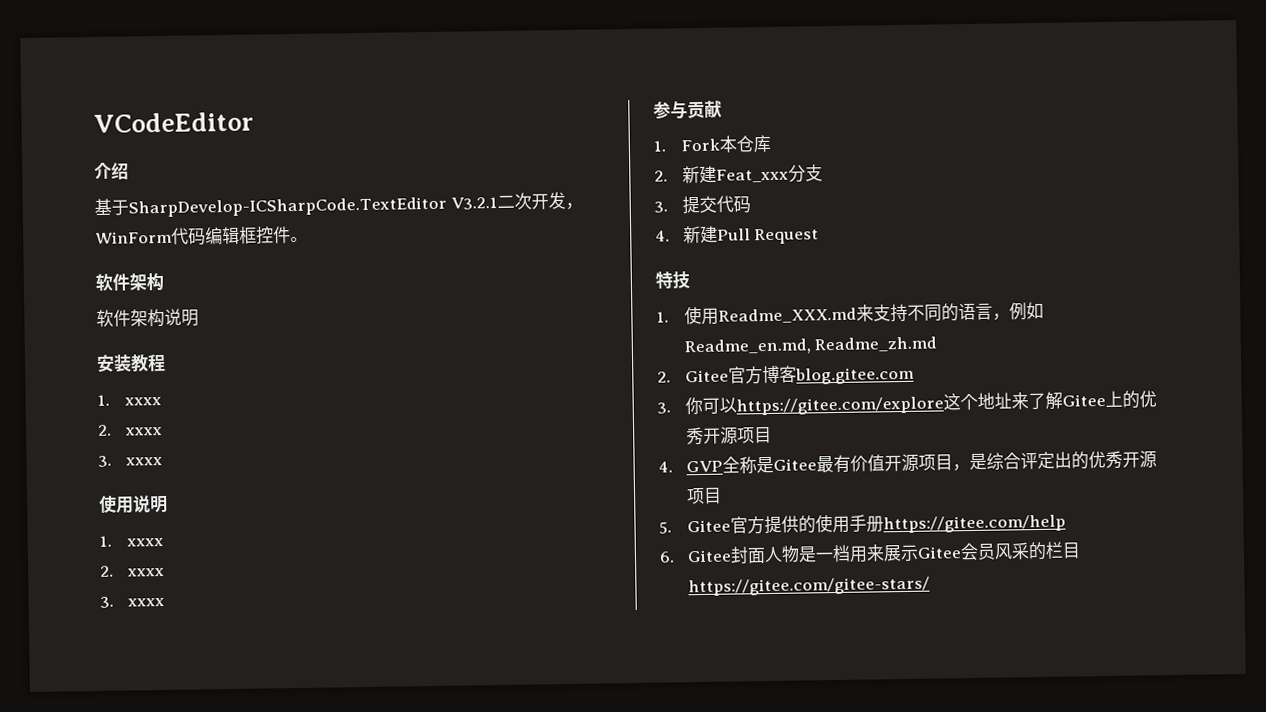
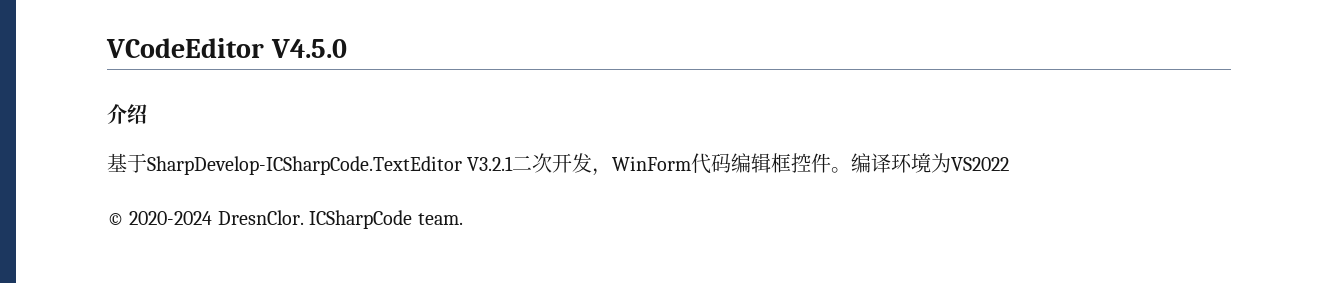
(254, 122) none -> [270,39,347,58] V4.5.0
[95,272,164,292] [96,308,199,328] [96,353,166,373] [97,394,162,406] [97,424,163,436] [98,455,163,467] [99,495,168,514] [99,535,164,547] [100,565,165,577] [100,596,165,608] [653,99,722,119] [653,134,771,153] [654,164,823,184] [654,195,751,215] [655,225,820,245] [655,271,690,290] [656,301,1044,325] [683,336,938,356] [657,365,914,385] [657,390,1157,416] [685,426,772,446] [658,450,1157,474] [685,487,722,505] [659,514,1066,535] [659,541,1081,564] [687,576,930,597] // 软件架构 // 软件架构说明 // 安装教程 // 1. xxxx // 2. xxxx // 3. xxxx // 使用说明 // 1. xxxx // 2. xxxx // 3. xxxx // 参与贡献 // 1. Fork本仓库 // 2.新建Feat_xxx分支 // 3.提交代码 // 4.新建Pull Request // 特技 // 1.使用Readme_XXX.md来支持不同的语言，例如Readme_en.md, Readme_zh.md // 2. Gitee官方博客blog.gitee.com // 3.你可以https://gitee.com/explore这个地址来了解Gitee上的优秀开源项目 // 4. GVP全称是Gitee最有价值开源项目，是综合评定出的优秀开源项目 // 5. Gitee官方提供的使用手册https://gitee.com/help // 6. Gitee封面人物是一档用来展示Gitee会员风采的栏目https://gitee.com/gitee-stars/ -> [851,153,1010,173] [107,210,463,229] 编译环境为VS2022 // © 2020-2024 DresnClor. ICSharpCode team.

